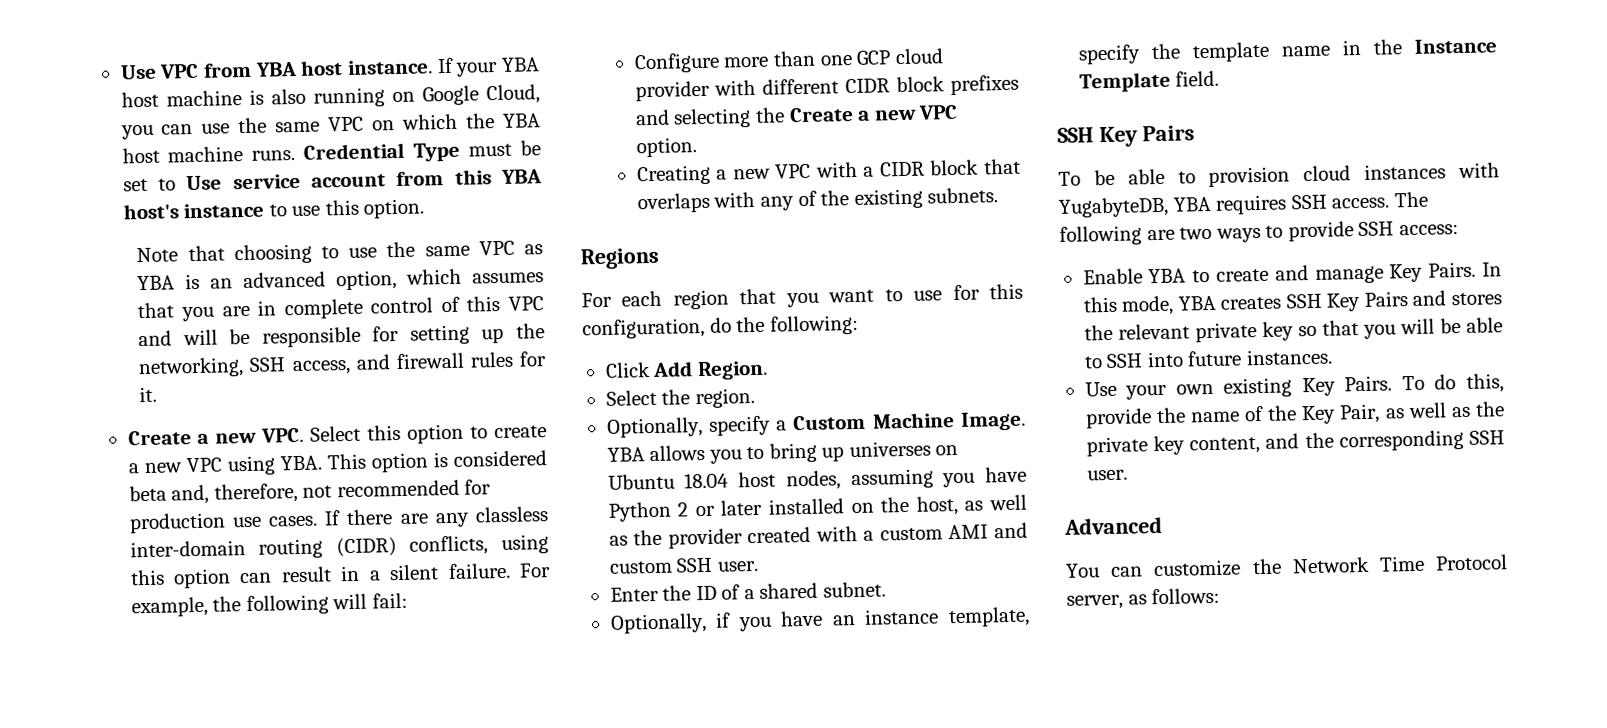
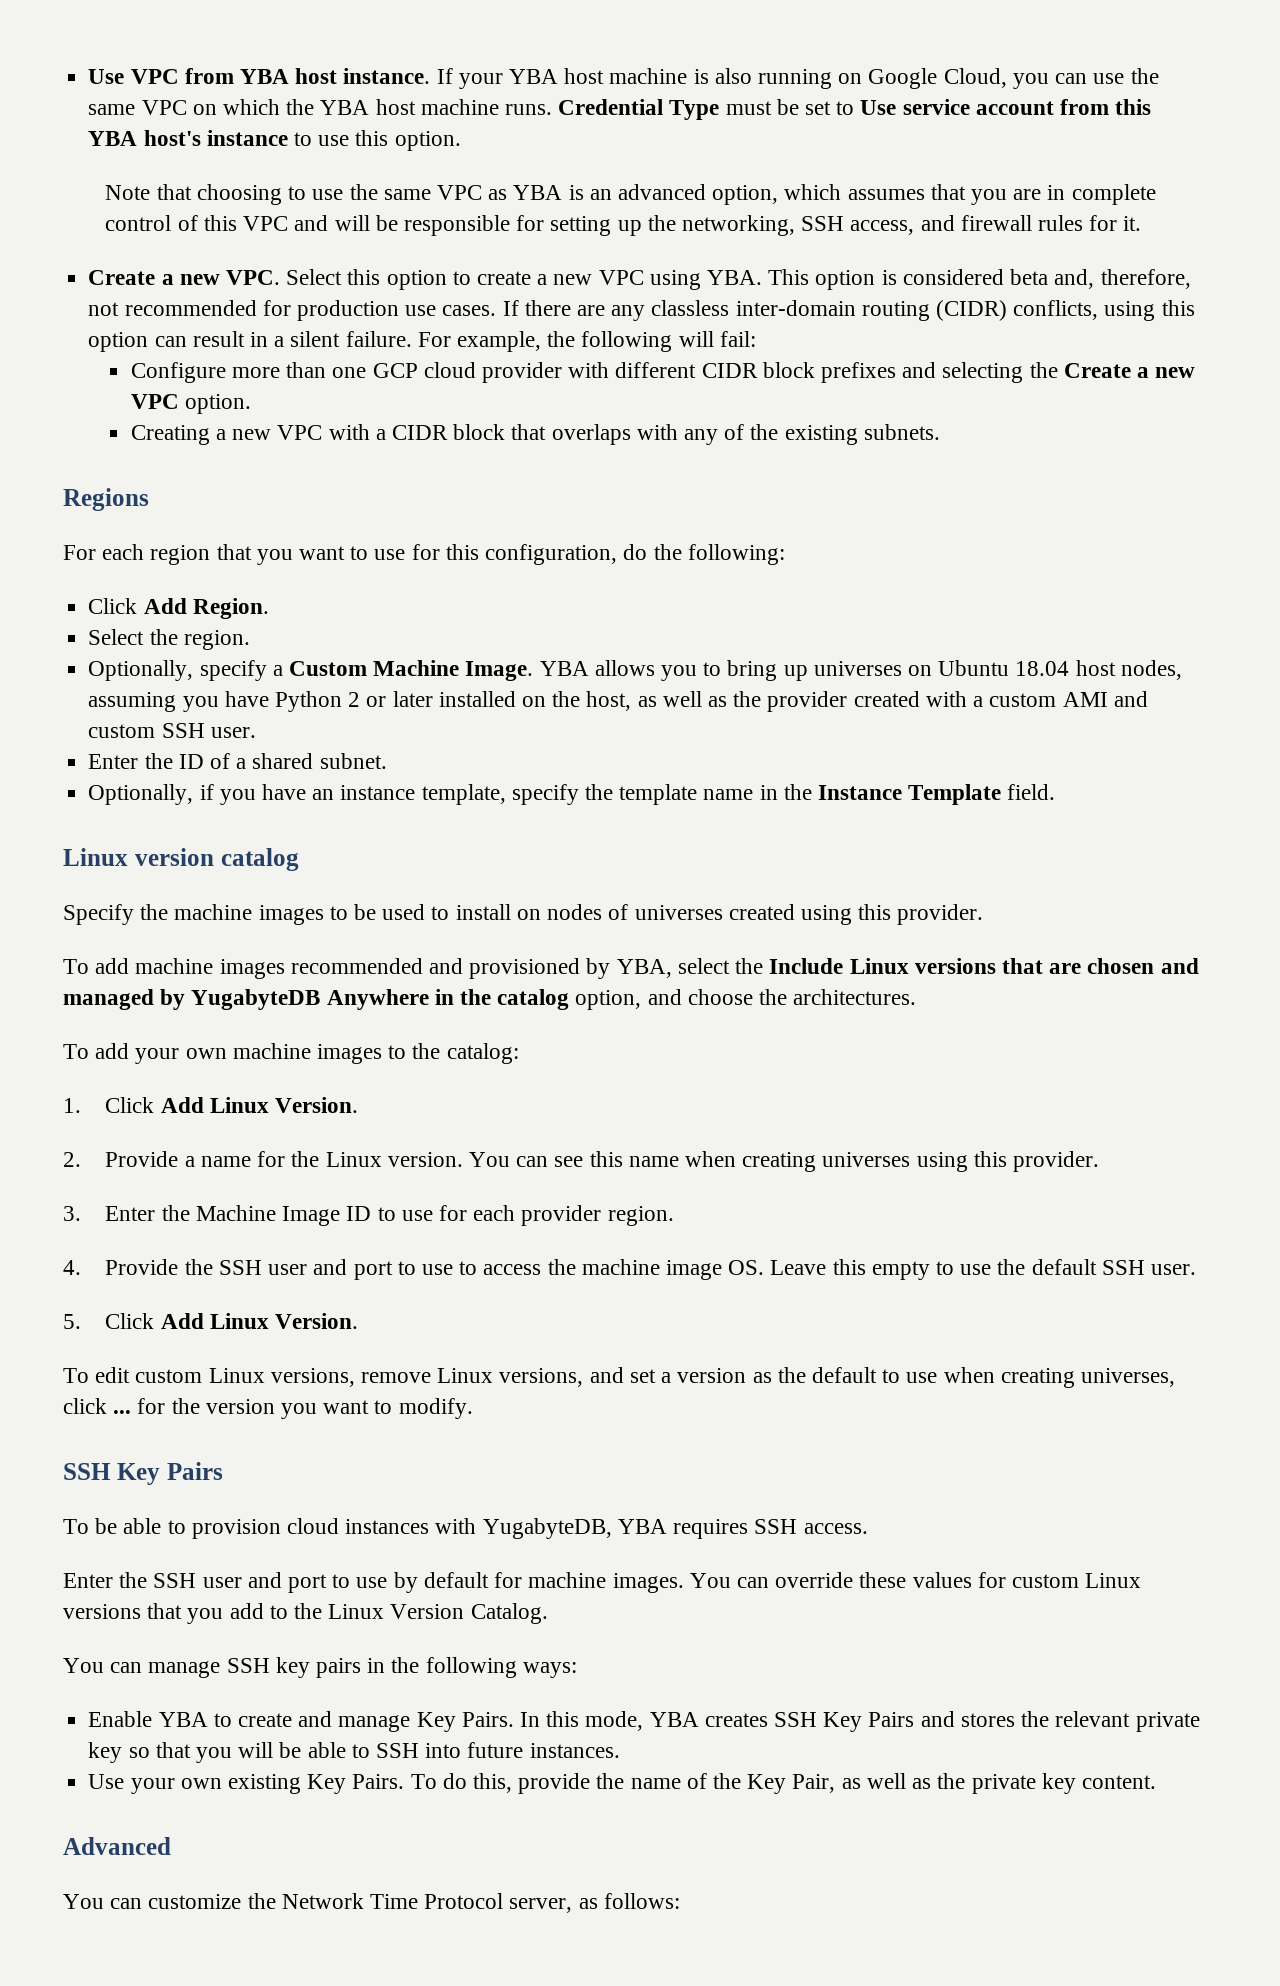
(1220, 78) none -> [63,848,299,871] [63,904,984,925] [63,958,1199,979] [63,989,917,1010] [63,1043,519,1064] [63,1097,359,1113] [63,1151,1100,1172] [63,1205,674,1226] [63,1259,1197,1280] [63,1313,359,1329] [63,1367,1175,1388] [63,1398,473,1419] // Linux version catalog // Specify the machine images to be used to install on nodes of universes created using this provider. // To add machine images recommended and provisioned by YBA, select the Include Linux versions that are chosen and managed by YugabyteDB Anywhere in the catalog option, and choose the architectures. // To add your own machine images to the catalog: // 1. Click Add Linux Version. // 2. Provide a name for the Linux version. You can see this name when creating universes using this provider. // 3. Enter the Machine Image ID to use for each provider region. // 4. Provide the SSH user and port to use to access the machine image OS. Leave this empty to use the default SSH user. // 5. Click Add Linux Version. // To edit custom Linux versions, remove Linux versions, and set a version as the default to use when creating universes, click ... for the version you want to modify.
[1393,191,1429,208] [1059,221,1459,246] The following are two ways to provide SSH access: -> [63,1572,1142,1593] [63,1603,548,1624] [63,1657,577,1678] // Enter the SSH user and port to use by default for machine images. You can override these values for custom Linux versions that you add to the Linux Version Catalog. // You can manage SSH key pairs in the following ways:
[1189,429,1505,455] [1086,469,1128,481] content, and the corresponding SSH user. -> [1081,1775,1156,1789] content.

